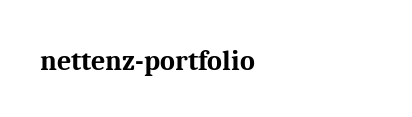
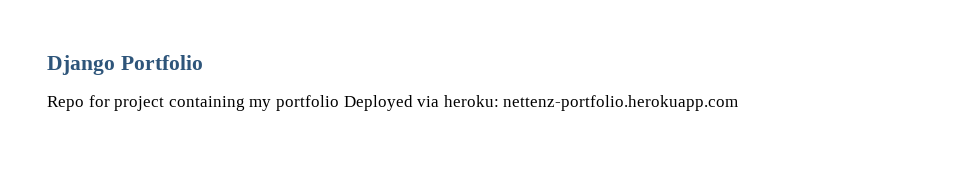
[40,50,255,76] nettenz-portfolio -> [47,55,203,75] [47,95,739,111] Django Portfolio // Repo for project containing my portfolio Deployed via heroku: nettenz-portfolio.herokuapp.com

